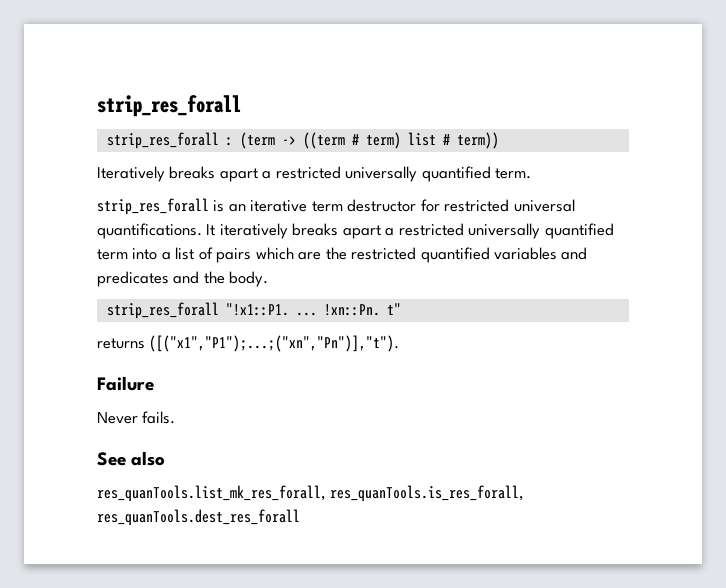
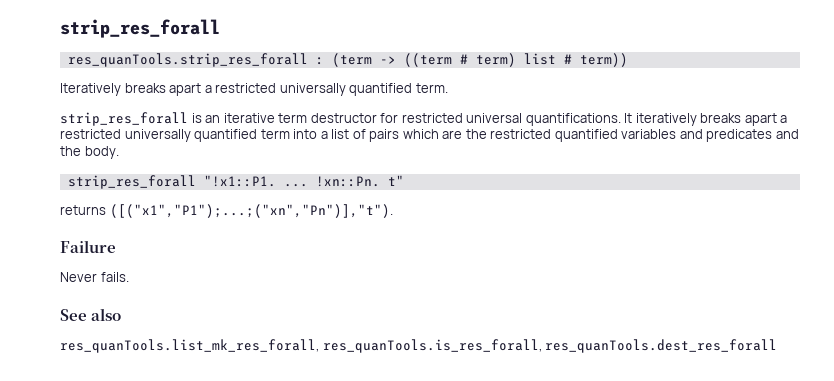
[106,132,219,149] strip_res_forall -> [67,53,308,67] res_quanTools.strip_res_forall

